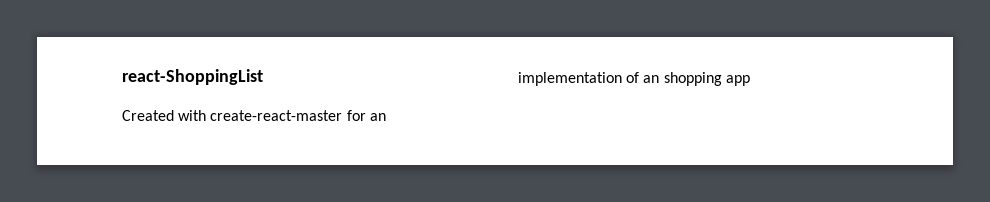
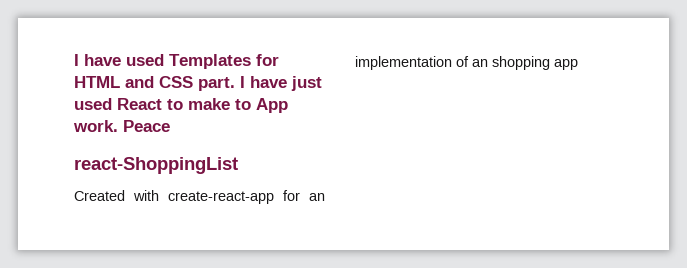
(122, 77) none -> [74,54,279,69] [74,76,322,91] [74,98,288,113] [73,120,170,132] I have used Templates for HTML and CSS part. I have just used React to make to App work. Peace //
[210,110,343,121] create-react-master -> [168,191,274,204] create-react-app

